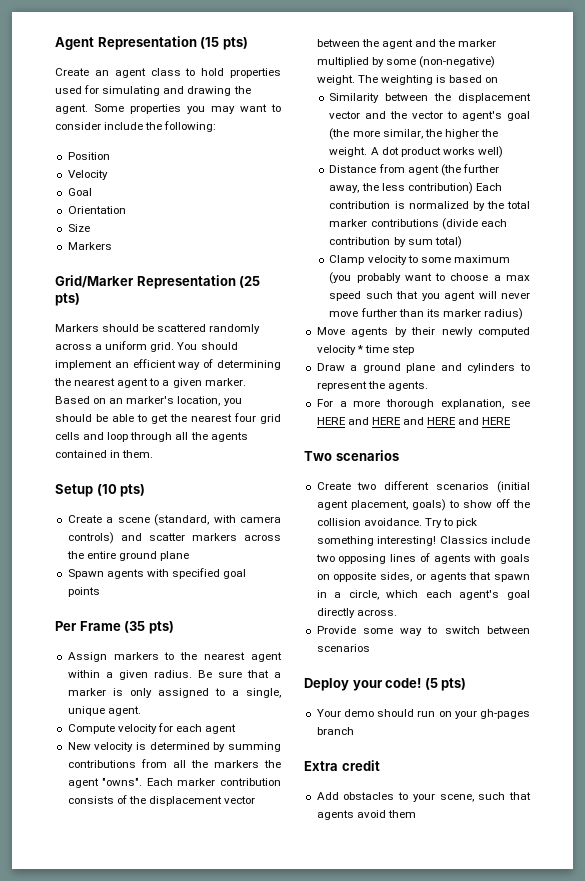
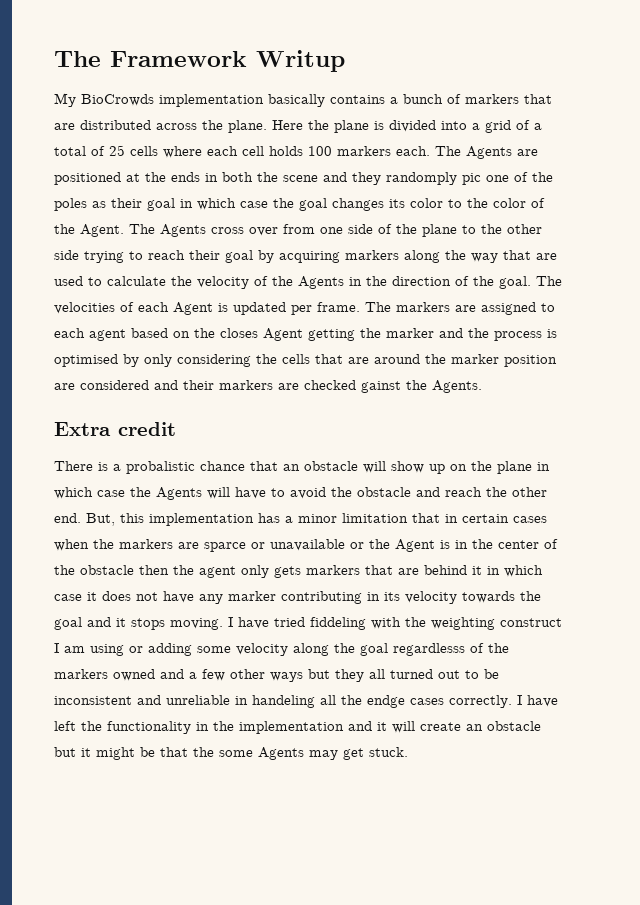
[55,36,248,50] [55,68,281,78] [55,85,251,96] [55,104,281,114] [55,121,217,132] [67,152,110,160] [67,170,108,180] [67,188,92,196] [67,206,126,214] [67,224,90,232] [67,242,112,250] [55,275,261,289] [55,293,80,306] [55,324,261,334] [55,341,238,352] [55,359,281,370] [54,378,246,388] [55,396,242,406] [55,413,281,424] [55,432,248,442] [55,450,154,458] [55,484,146,497] [67,514,281,526] [67,532,281,544] [66,551,189,561] [67,568,247,579] [67,587,100,597] [55,621,174,634] [67,652,282,662] [67,670,282,680] [67,688,281,698] [67,706,141,716] [67,723,237,734] [67,742,281,752] [67,759,281,768] [67,778,281,788] [67,795,256,806] [316,39,497,49] [316,56,495,68] [316,75,499,85] [329,93,531,103] [329,111,530,121] [329,128,498,140] [329,146,503,158] [329,164,499,176] [329,182,502,194] [329,201,530,211] [329,218,507,230] [329,236,462,248] [329,255,510,265] [329,272,530,284] [329,291,530,301] [329,308,523,320] [316,327,530,337] [316,345,414,355] [316,363,530,373] [316,381,428,391] [316,399,530,409] [316,417,512,425] [304,450,399,461] [316,481,530,493] [316,499,530,511] [316,518,478,528] [316,536,530,546] [315,553,530,564] [316,572,530,582] [316,590,530,600] [316,608,397,618] [316,626,530,636] [316,644,370,652] [304,678,467,691] [316,709,530,719] [316,727,354,735] [304,760,380,771] [316,792,531,802] [316,810,416,820] Agent Representation (15 pts) // Create an agent class to hold properties used for simulating and drawing the agent. Some properties you may want to consider include the following: // Position // Velocity // Goal // Orientation // Size // Markers // Grid/Marker Representation (25 pts) // Markers should be scattered randomly across a uniform grid. You should implement an efficient way of determining the nearest agent to a given marker. Based on an marker's location, you should be able to get the nearest four grid cells and loop through all the agents contained in them. // Setup (10 pts) // Create a scene (standard, with camera controls) and scatter markers across the entire ground plane // Spawn agents with specified goal points // Per Frame (35 pts) // Assign markers to the nearest agent within a given radius. Be sure that a marker is only assigned to a single, unique agent. // Compute velocity for each agent // New velocity is determined by summing contributions from all the markers the agent "owns". Each marker contribution consists of the displacement vector between the agent and the marker multiplied by some (non-negative) weight. The weighting is based on // Similarity between the displacement vector and the vector to agent's goal (the more similar, the higher the weight. A dot product works well) // Distance from agent (the further away, the less contribution) Each contribution is normalized by the total marker contributions (divide each contribution by sum total) // Clamp velocity to some maximum (you probably want to choose a max speed such that you agent will never move further than its marker radius) // Move agents by their newly computed velocity * time step // Draw a ground plane and cylinders to represent the agents. // For a more thorough explanation, see HERE and HERE and HERE and HERE // Two scenarios // Create two different scenarios (initial agent placement, goals) to show off the collision avoidance. Try to pick something interesting! Classics include two opposing lines of agents with goals on opposite sides, or agents that spawn in a circle, which each agent's goal directly across. // Provide some way to switch between scenarios // Deploy your code! (5 pts) // Your demo should run on your gh-pages branch // Extra credit // Add obstacles to your scene, such that agents avoid them -> [54,50,345,72] [54,93,552,107] [54,120,542,133] [54,145,538,159] [54,172,553,185] [54,198,545,211] [54,224,542,237] [54,250,557,263] [54,276,562,289] [54,302,555,315] [54,328,557,341] [54,354,557,367] [54,380,482,393] [54,422,176,436] [54,461,550,474] [54,487,547,500] [54,513,547,526] [54,539,558,552] [54,565,543,578] [54,591,541,604] [54,617,562,630] [54,643,509,656] [54,669,499,682] [54,695,558,708] [54,721,541,734] [54,747,408,760] The Framework Writup // My BioCrowds implementation basically contains a bunch of markers that are distributed across the plane. Here the plane is divided into a grid of a total of 25 cells where each cell holds 100 markers each. The Agents are positioned at the ends in both the scene and they randomply pic one of the poles as their goal in which case the goal changes its color to the color of the Agent. The Agents cross over from one side of the plane to the other side trying to reach their goal by acquiring markers along the way that are used to calculate the velocity of the Agents in the direction of the goal. The velocities of each Agent is updated per frame. The markers are assigned to each agent based on the closes Agent getting the marker and the process is optimised by only considering the cells that are around the marker position are considered and their markers are checked gainst the Agents. // Extra credit // There is a probalistic chance that an obstacle will show up on the plane in which case the Agents will have to avoid the obstacle and reach the other end. But, this implementation has a minor limitation that in certain cases when the markers are sparce or unavailable or the Agent is in the center of the obstacle then the agent only gets markers that are behind it in which case it does not have any marker contributing in its velocity towards the goal and it stops moving. I have tried fiddeling with the weighting construct I am using or adding some velocity along the goal regardlesss of the markers owned and a few other ways but they all turned out to be inconsistent and unreliable in handeling all the endge cases correctly. I have left the functionality in the implementation and it will create an obstacle but it might be that the some Agents may get stuck.

